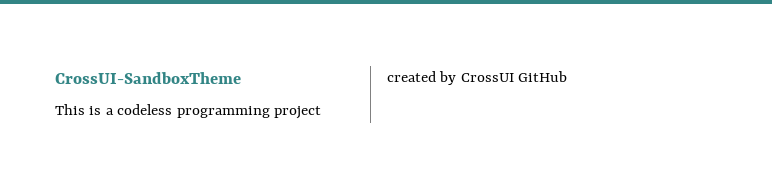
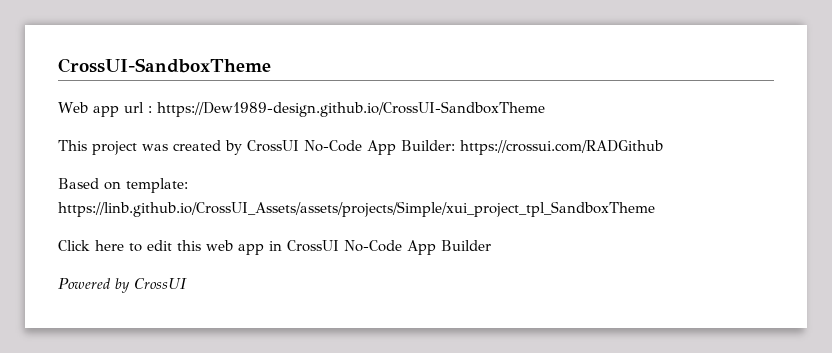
[55,104,322,119] [387,71,568,85] This is a codeless programming project created by CrossUI GitHub -> [58,101,545,117] [58,140,663,155] [58,178,188,193] [58,201,655,217] [58,240,491,255] [58,278,187,293] Web app url : https://Dew1989-design.github.io/CrossUI-SandboxTheme // This project was created by CrossUI No-Code App Builder: https://crossui.com/RADGithub // Based on template: https://linb.github.io/CrossUI_Assets/assets/projects/Simple/xui_project_tpl_SandboxTheme // Click here to edit this web app in CrossUI No-Code App Builder // Powered by CrossUI

